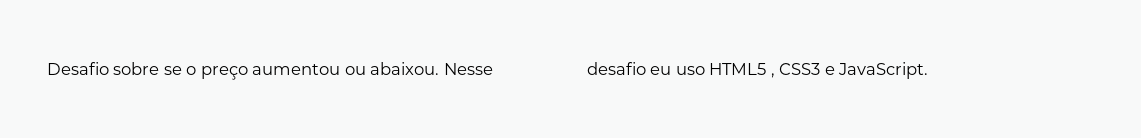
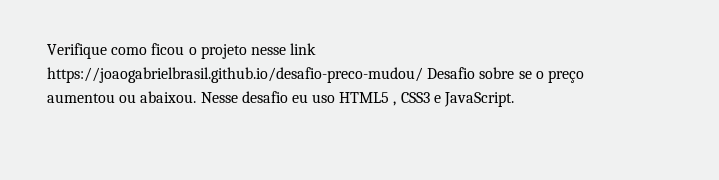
(47, 68) none -> [47,43,317,59] [47,67,423,83] Verifique como ficou o projeto nesse link https://joaogabrielbrasil.github.io/desafio-preco-mudou/

